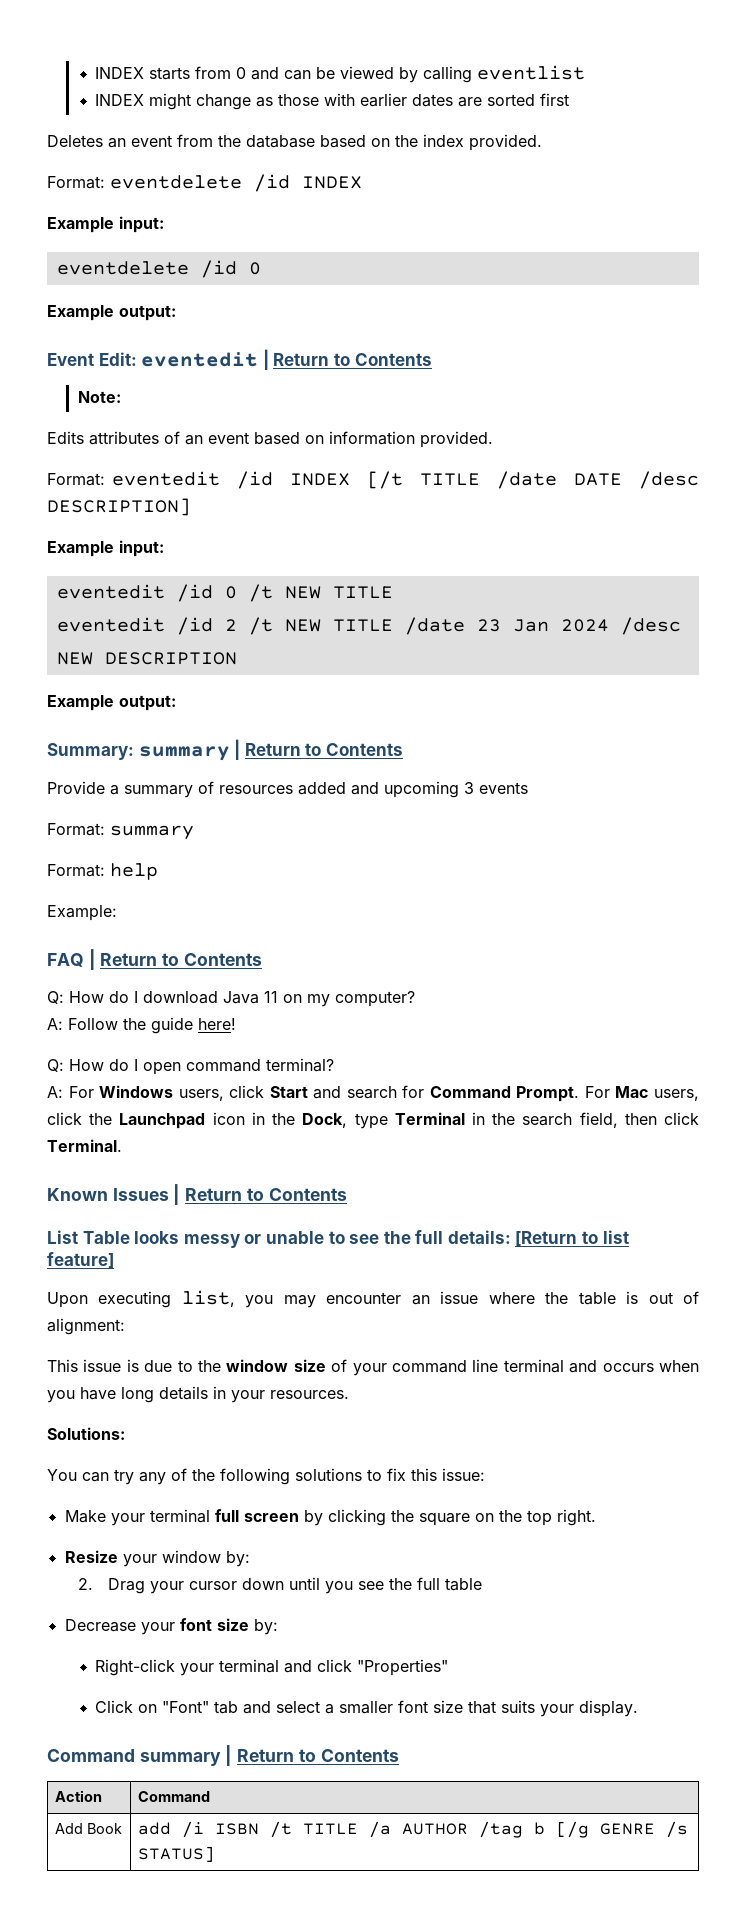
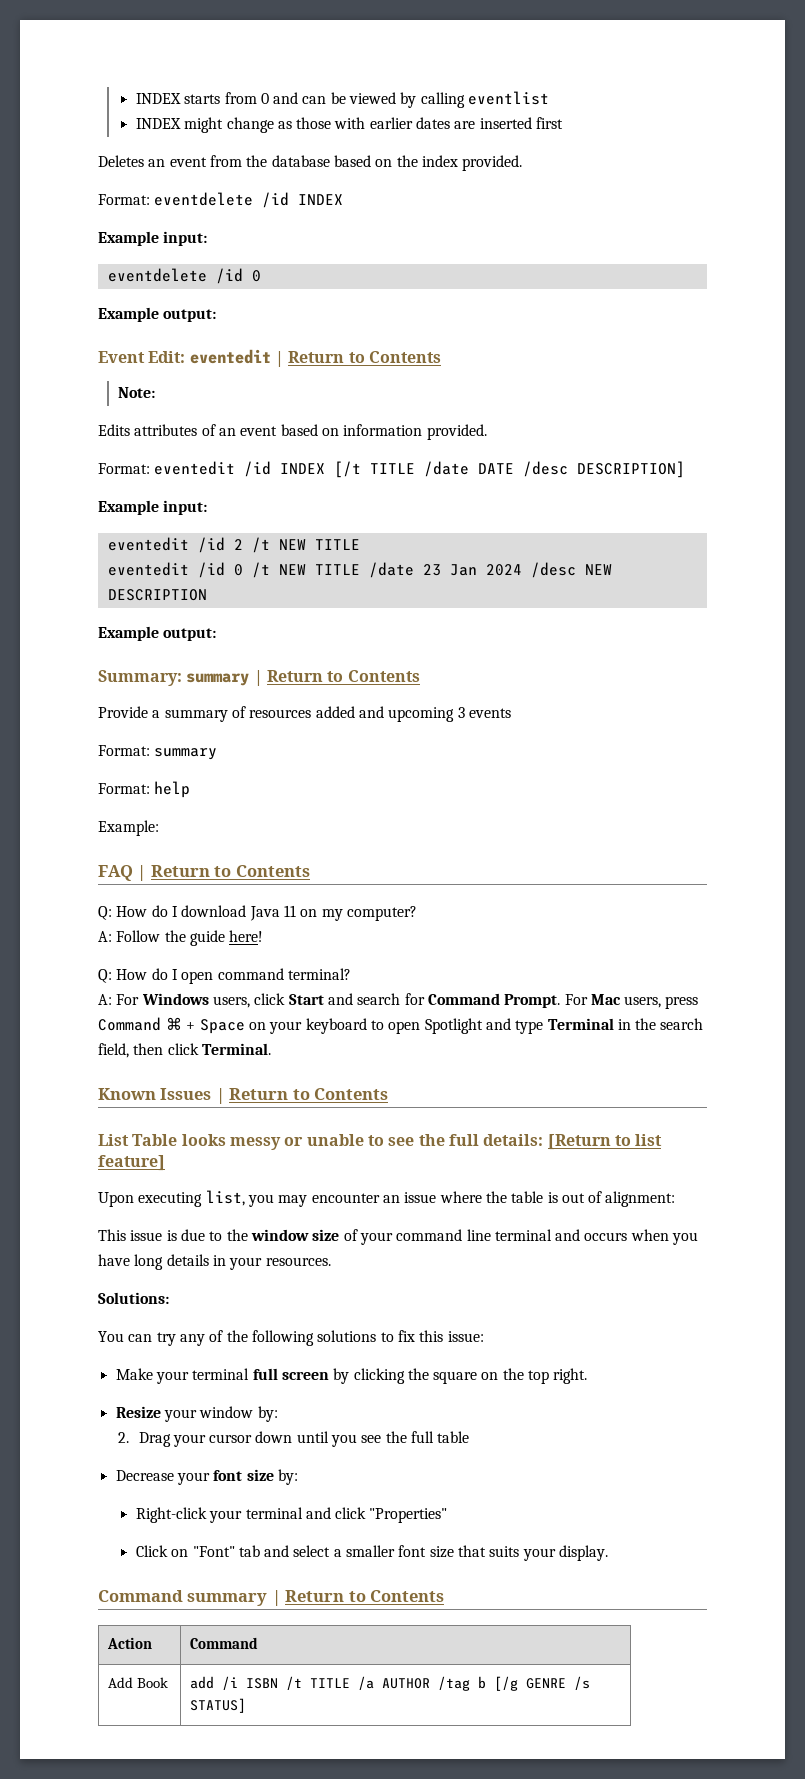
[487,94,536,106] sorted -> [479,117,532,129] inserted
[224,586,237,599] 0 -> [233,539,243,550] 2
[224,619,237,631] 2 -> [233,564,243,576] 0
[47,1112,348,1129] click the Launchpad icon in the Dock, -> [665,996,699,1009] [98,1017,511,1034] press Command ⌘ + Space on your keyboard to open Spotlight and

